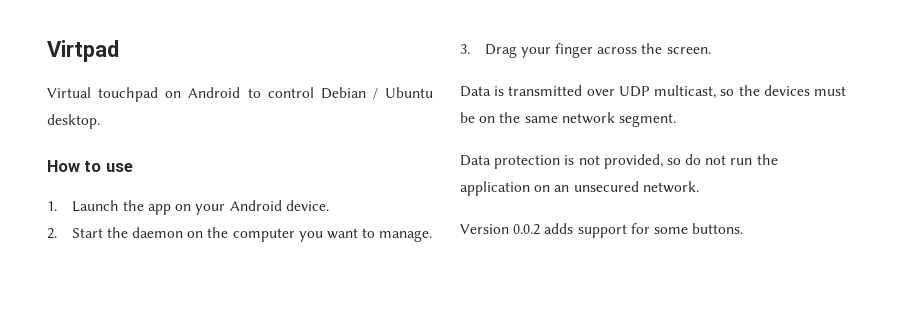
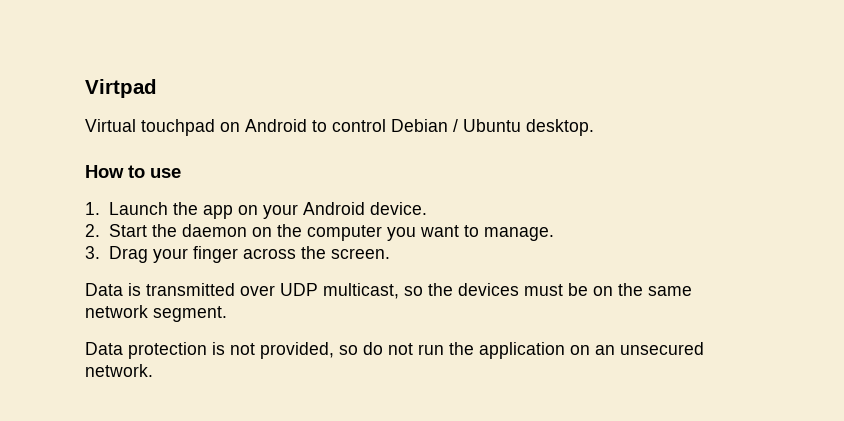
[460,223,744,238] // Version 0.0.2 adds support for some buttons. -> (153, 370) none

